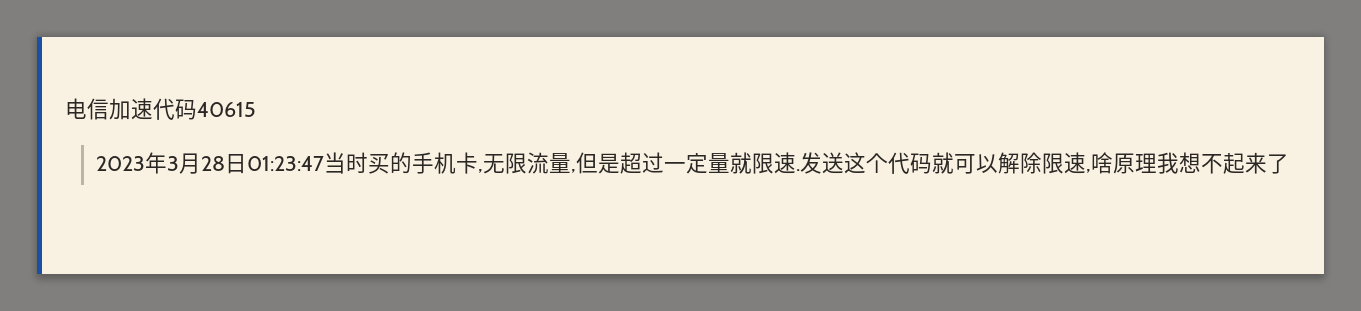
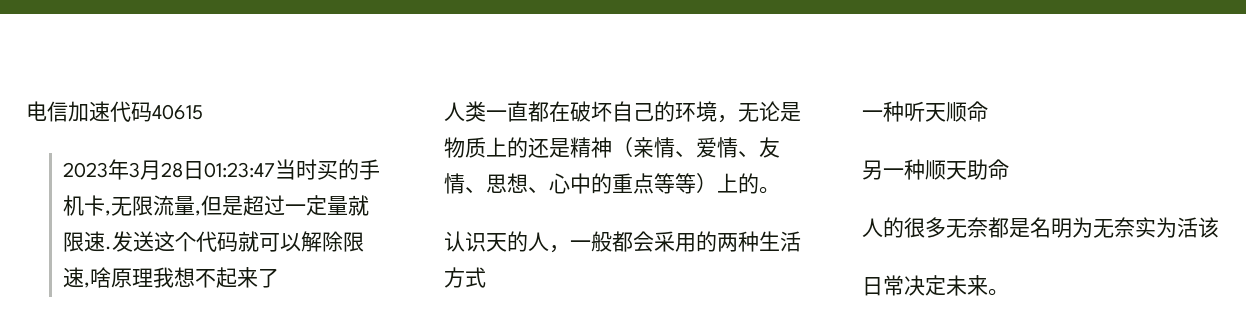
(1289, 164) none -> [444,101,801,123] [444,137,780,158] [444,173,780,194] [444,231,801,253] [444,267,486,288] [862,101,988,122] [862,159,1009,180] [862,217,1219,238] [862,275,1009,296] // 人类一直都在破坏自己的环境，无论是物质上的还是精神（亲情、爱情、友情、思想、心中的重点等等）上的。 // 认识天的人，一般都会采用的两种生活方式 // 一种听天顺命 // 另一种顺天助命 // 人的很多无奈都是名明为无奈实为活该 // 日常决定未来。

